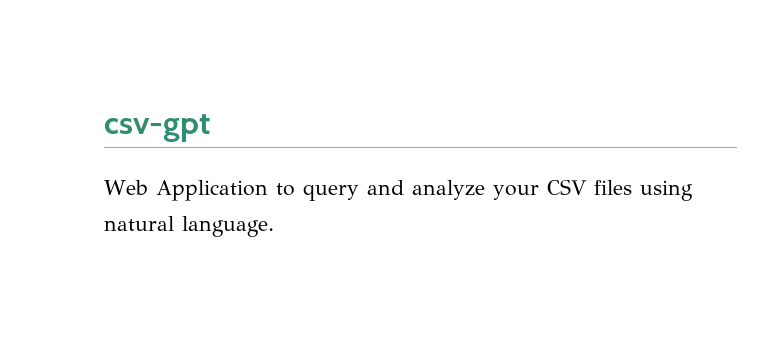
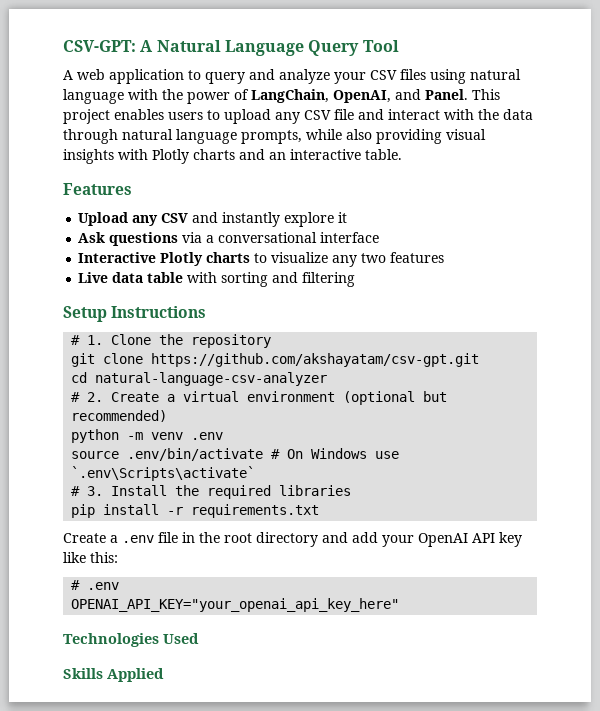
[104,114,210,142] [104,180,268,201] csv-gpt // Web Application -> [63,40,399,56] [63,69,184,84] CSV-GPT: A Natural Language Query Tool // A web application
[182,216,274,237] language. -> [63,89,500,104] [63,109,533,124] [63,129,486,144] [63,149,402,164] [63,183,132,195] [78,212,348,227] [78,232,380,246] [78,252,445,267] [78,272,356,287] [63,306,207,322] [71,334,272,348] [71,353,480,367] [71,372,328,386] [71,391,448,405] [71,410,168,422] [71,429,224,443] [71,448,400,461] [71,466,256,481] [71,485,352,499] [71,504,320,518] [63,532,522,547] [63,552,118,563] [71,580,120,590] [71,598,400,612] [63,633,199,647] [63,668,164,682] language with the power of LangChain, OpenAI, and Panel. This project enables users to upload any CSV file and interact with the data through natural language prompts, while also providing visual insights with Plotly charts and an interactive table. // Features // Upload any CSV and instantly explore it // Ask questions via a conversational interface // Interactive Plotly charts to visualize any two features // Live data table with sorting and filtering // Setup Instructions // # 1. Clone the repository // git clone https://github.com/akshayatam/csv-gpt.git // cd natural-language-csv-analyzer // # 2. Create a virtual environment (optional but recommended) // python -m venv .env // source .env/bin/activate # On Windows use `.env\Scripts\activate` // # 3. Install the required libraries // pip install -r requirements.txt // Create a .env file in the root directory and add your OpenAI API key like this: // # .env // OPENAI_API_KEY="your_openai_api_key_here" // Technologies Used // Skills Applied

